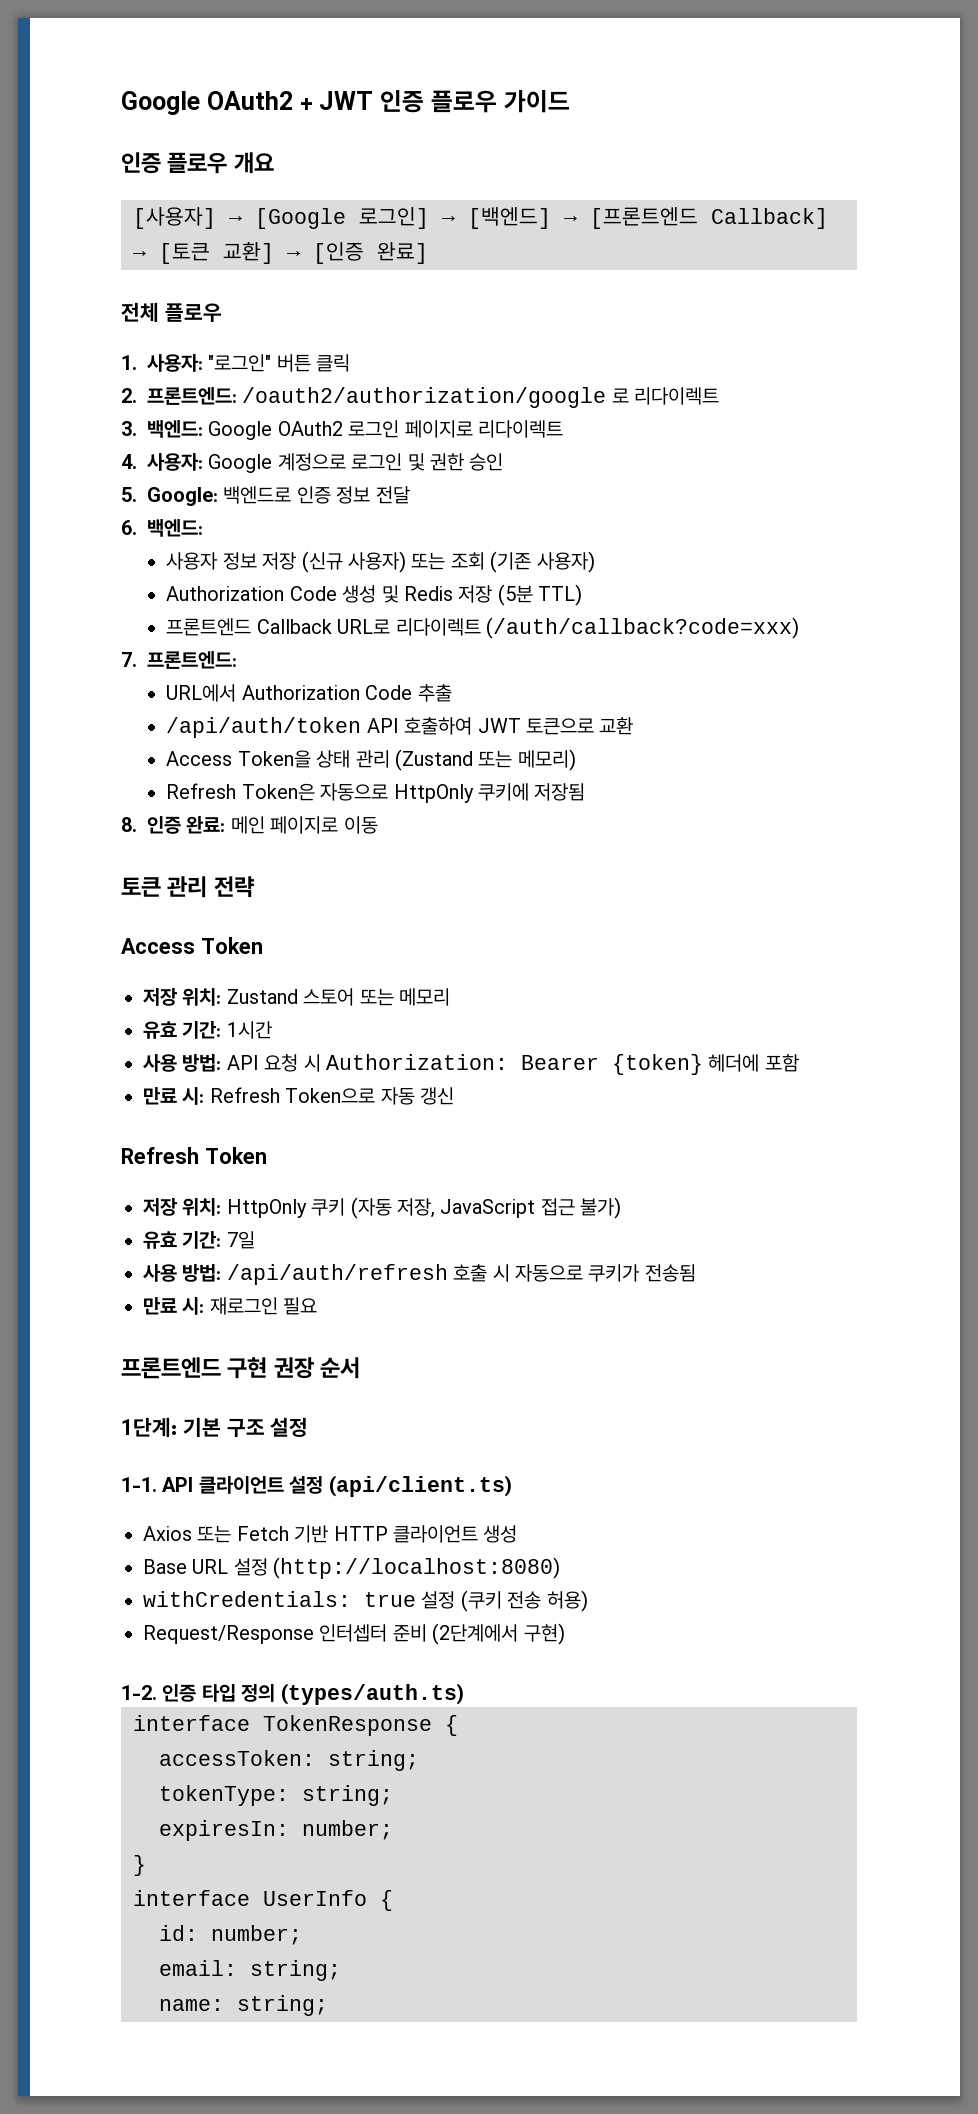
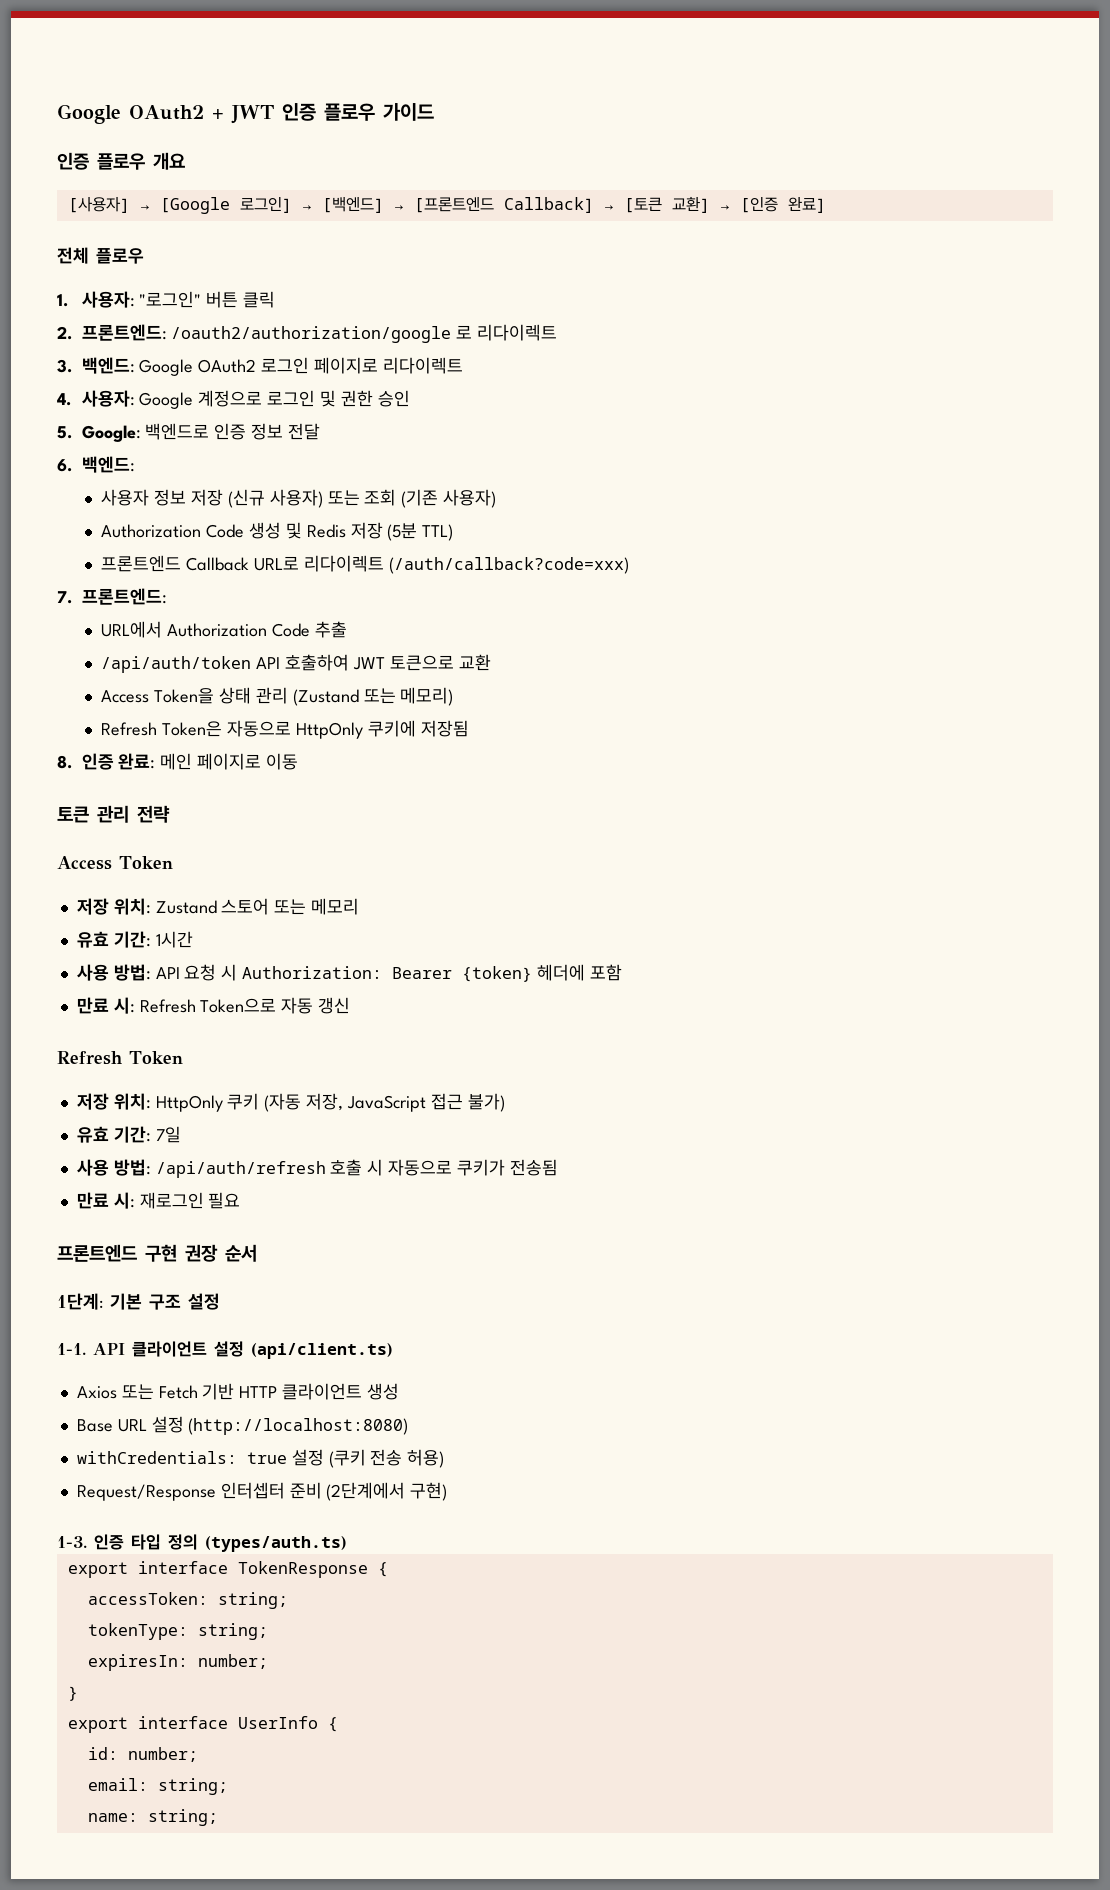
[121,1685,157,1700] 1-2. -> [57,1536,87,1548] 1-3.
(464, 1694) none -> [67,1562,128,1578] export
(146, 1865) none -> [67,1717,128,1733] export

